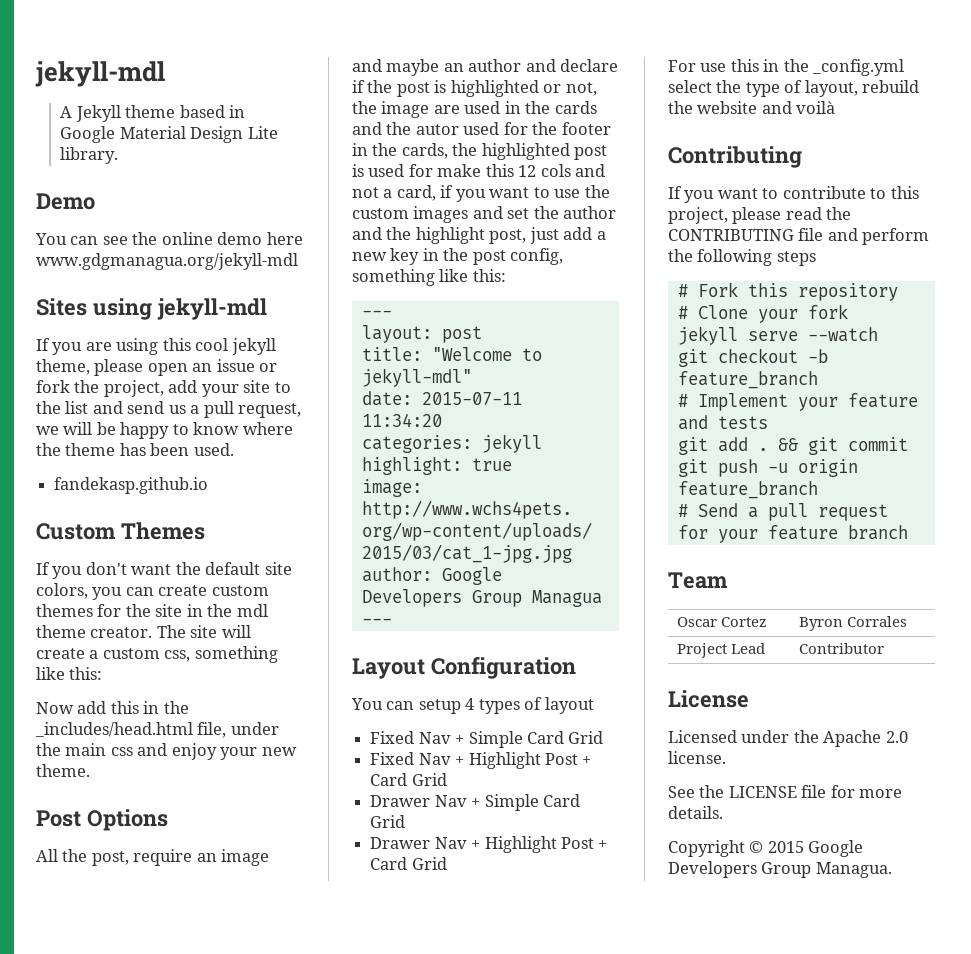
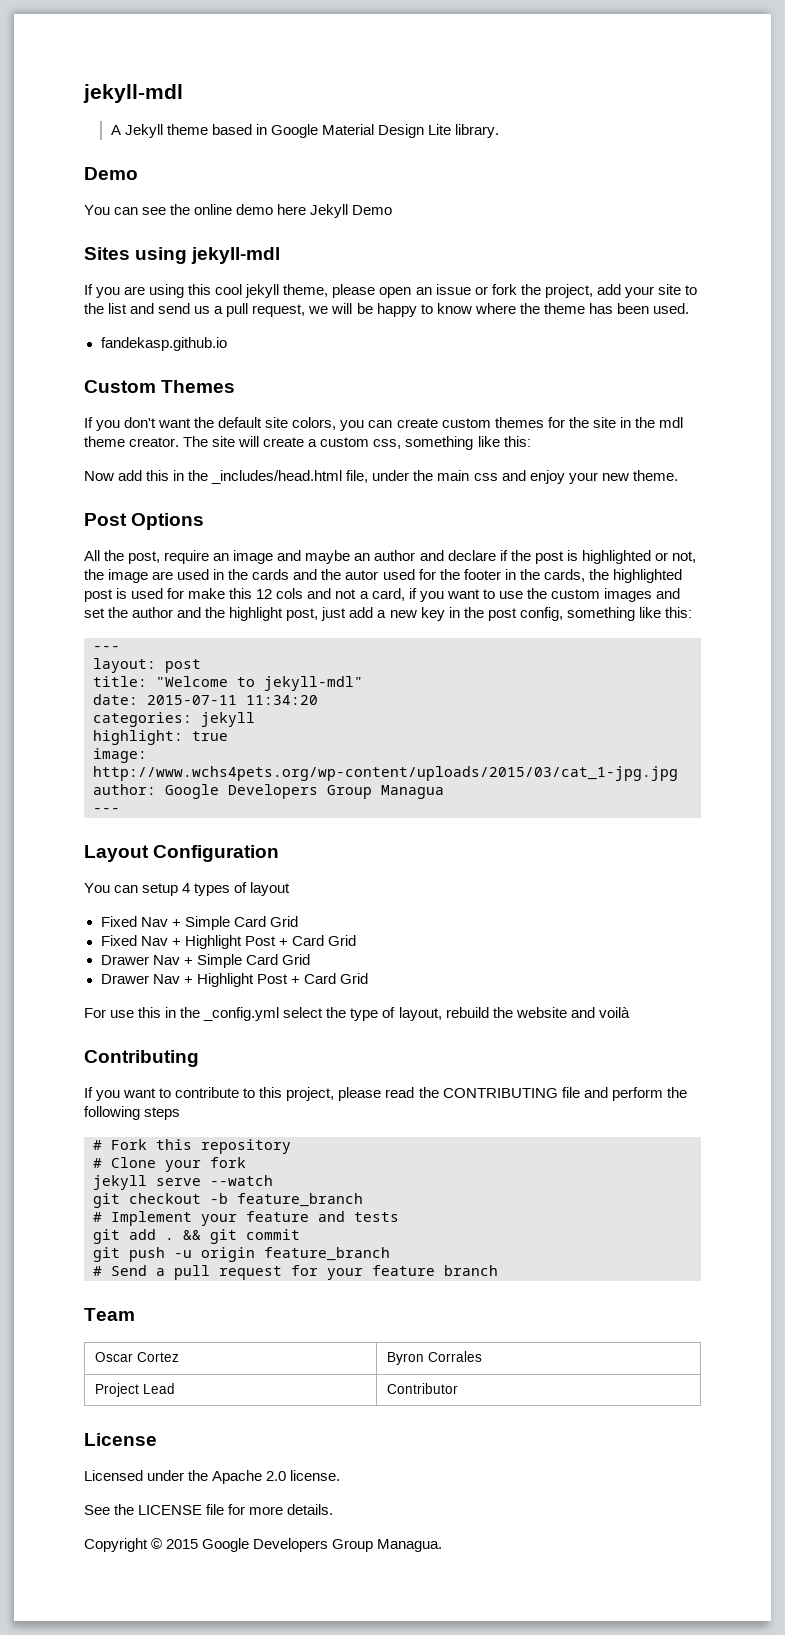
[36,253,298,270] www.gdgmanagua.org/jekyll-mdl -> [310,204,393,218] Jekyll Demo

